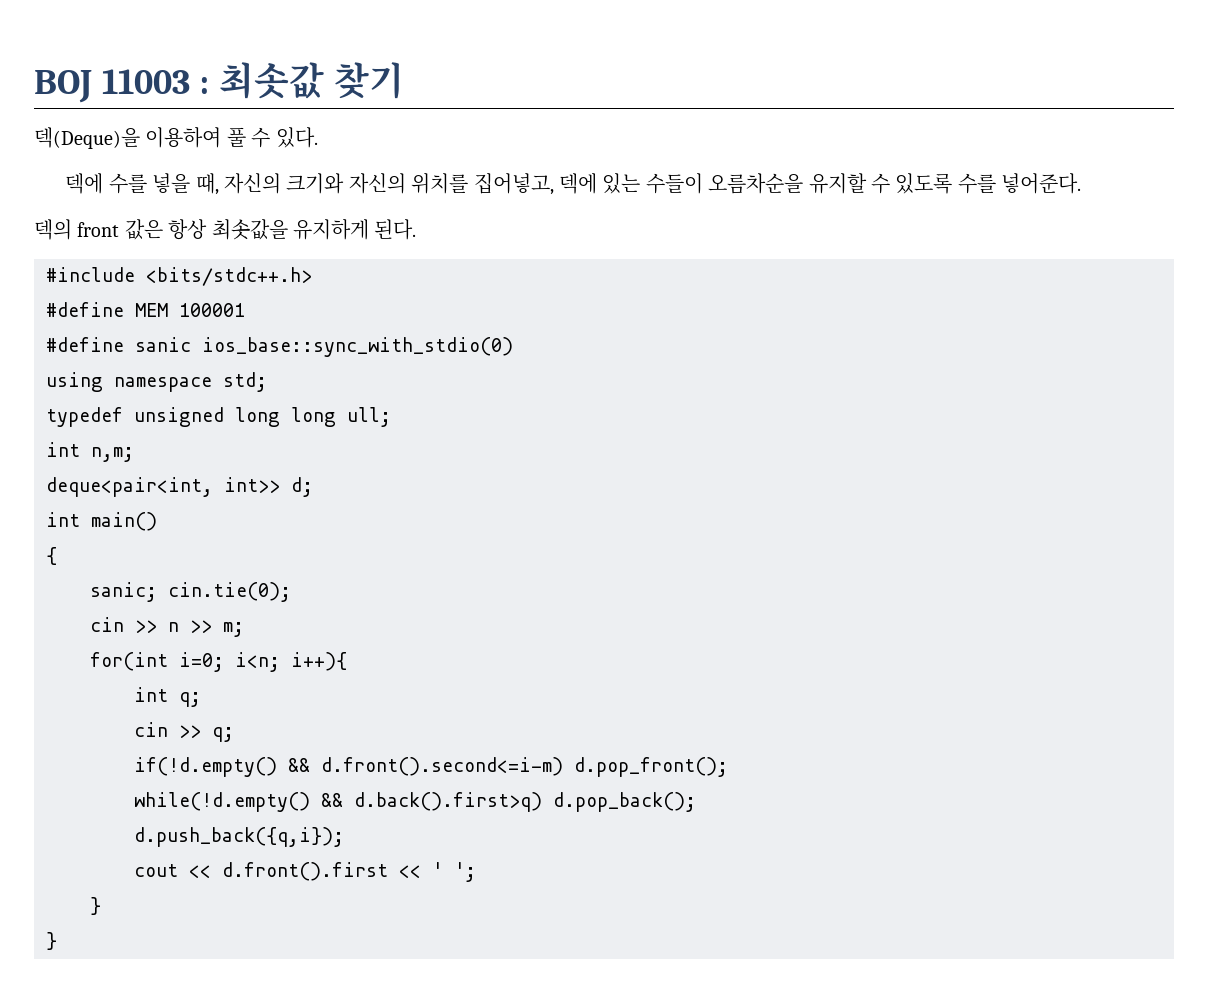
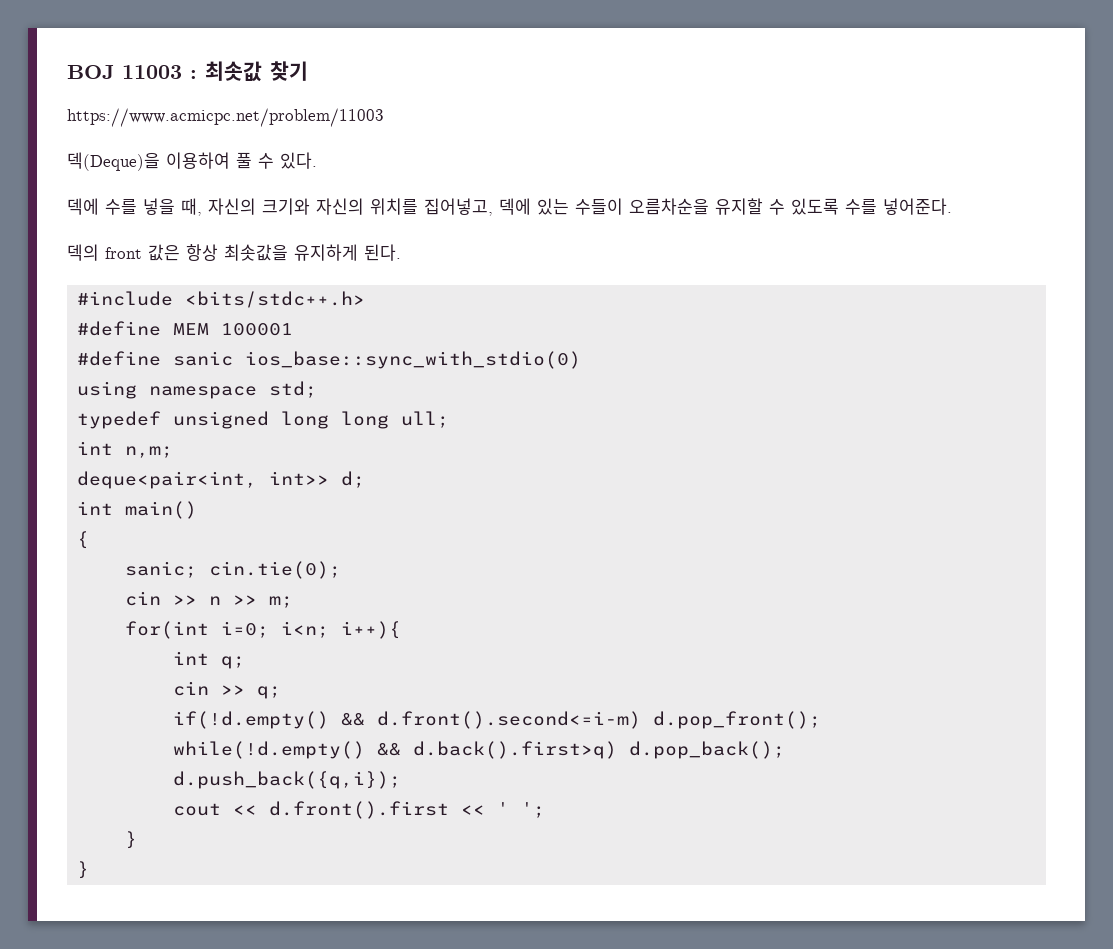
(404, 80) none -> [67,108,384,127] // https://www.acmicpc.net/problem/11003

